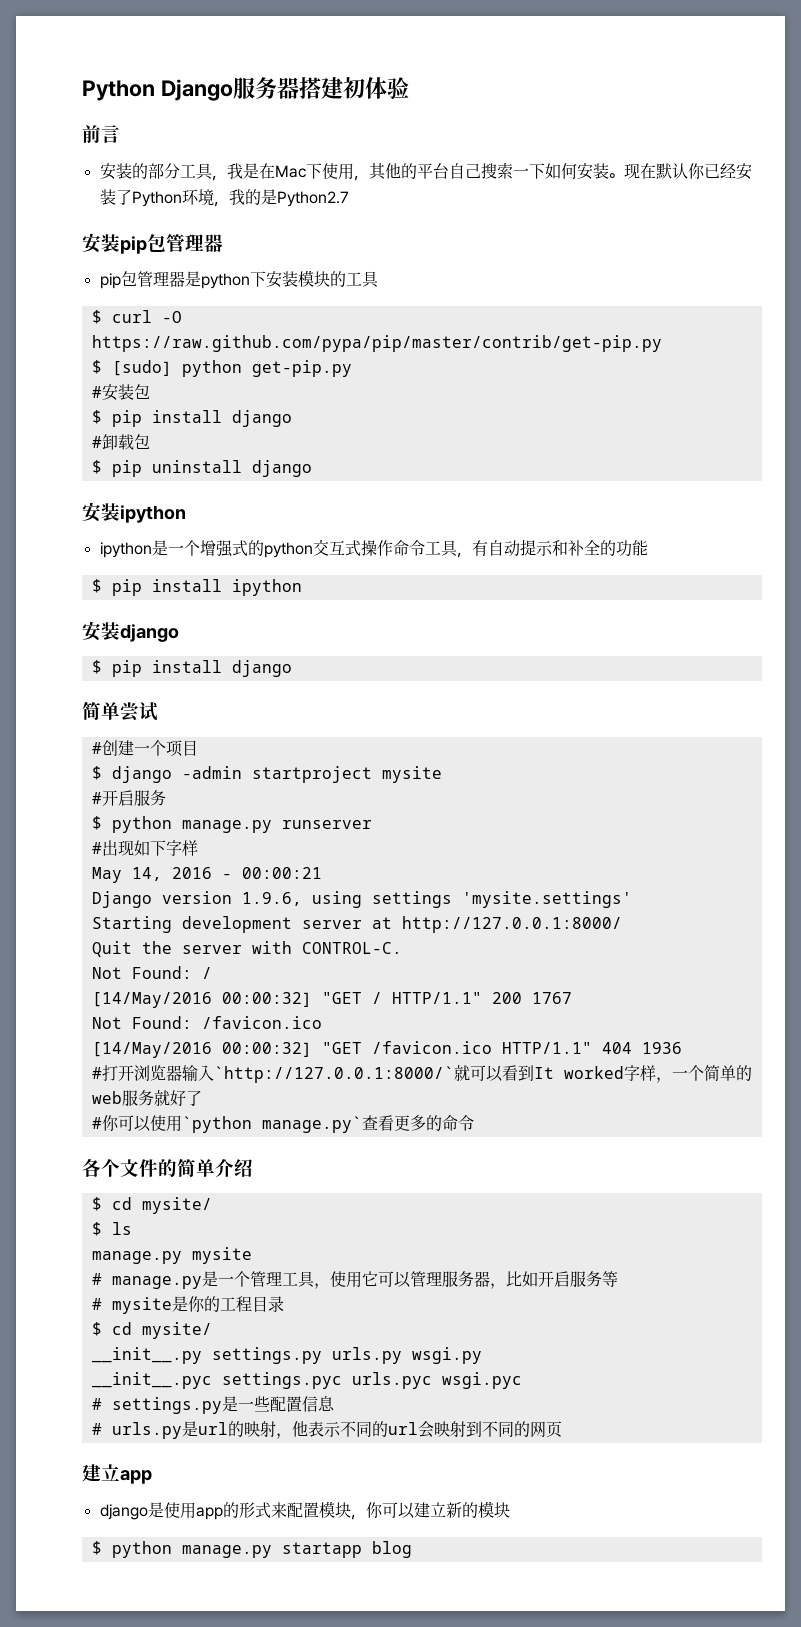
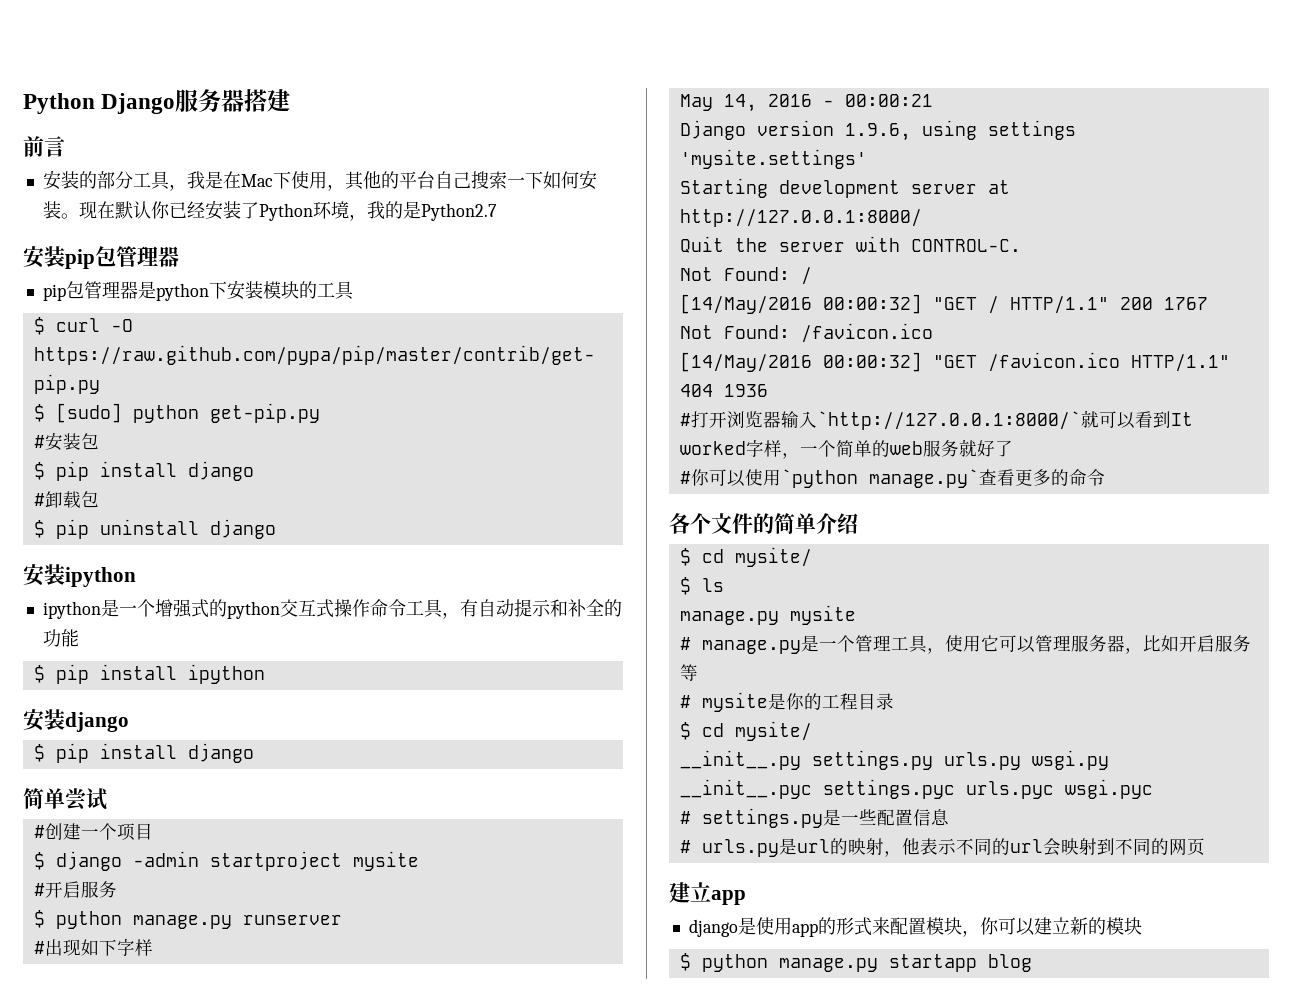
[342,77,409,99] 初体验 -> (291, 100) none

